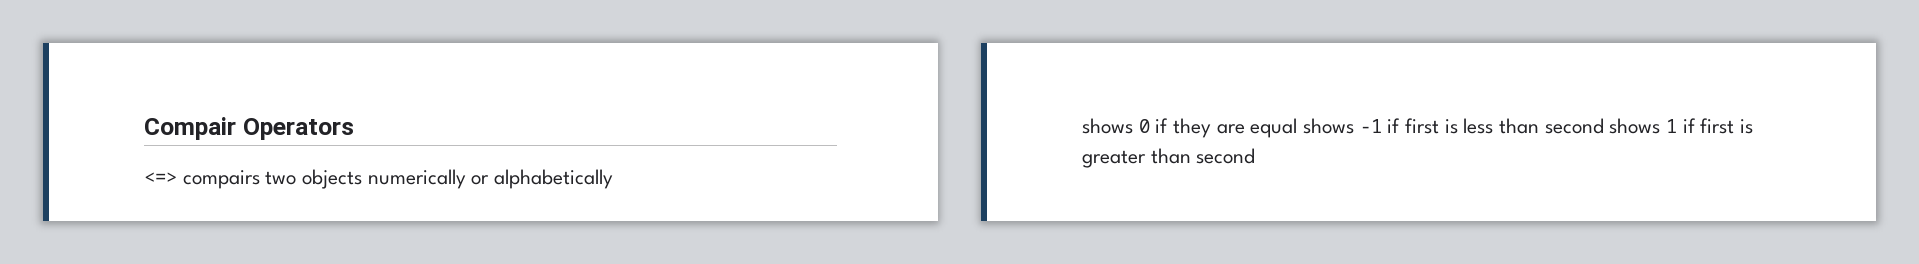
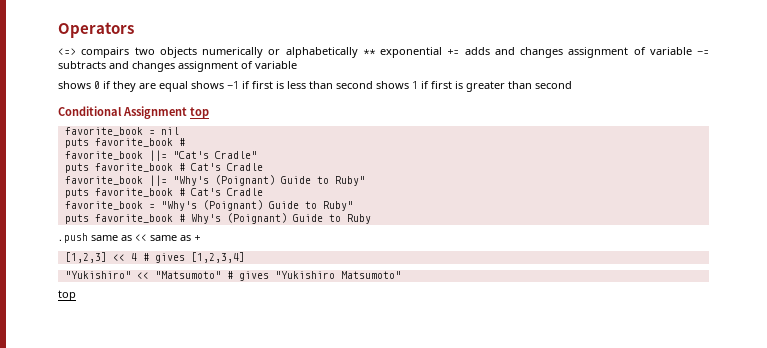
[144,117,236,140] Compair -> (58, 30) none
(614, 179) none -> [362,47,709,58] [58,61,297,72] ** exponential += adds and changes assignment of variable -= subtracts and changes assignment of variable
(1256, 156) none -> [58,106,209,119] [64,127,179,136] [64,138,185,148] [64,150,257,161] [64,163,263,173] [64,175,365,186] [64,188,263,198] [64,200,353,211] [64,213,371,224] [58,233,200,243] [64,252,245,263] [64,271,401,281] [58,290,76,301] // Conditional Assignment top // favorite_book = nil // puts favorite_book # // favorite_book ||= "Cat's Cradle" // puts favorite_book # Cat's Cradle // favorite_book ||= "Why's (Poignant) Guide to Ruby" // puts favorite_book # Cat's Cradle // favorite_book = "Why's (Poignant) Guide to Ruby" // puts favorite_book # Why's (Poignant) Guide to Ruby // .push same as << same as + // [1,2,3] << 4 # gives [1,2,3,4] // "Yukishiro" << "Matsumoto" # gives "Yukishiro Matsumoto" // top

